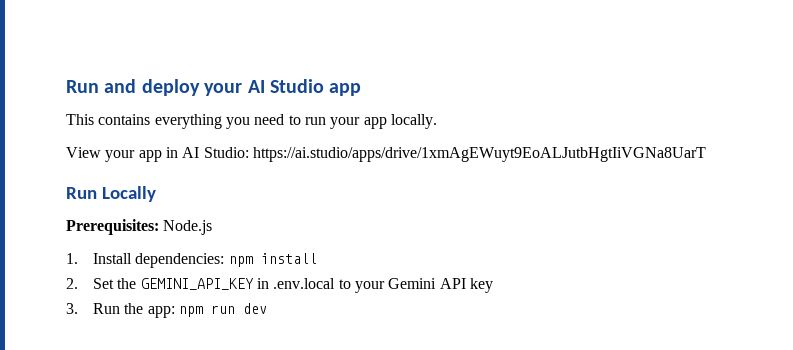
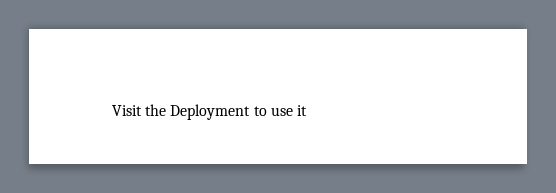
[66,79,362,96] [66,114,437,129] [66,147,706,162] [66,186,156,202] [66,219,213,235] [66,253,317,268] [66,278,493,293] [66,303,267,318] Run and deploy your AI Studio app // This contains everything you need to run your app locally. // View your app in AI Studio: https://ai.studio/apps/drive/1xmAgEWuyt9EoALJutbHgtIiVGNa8UarT // Run Locally // Prerequisites: Node.js // 1. Install dependencies: npm install // 2. Set the GEMINI_API_KEY in .env.local to your Gemini API key // 3. Run the app: npm run dev -> [112,104,307,120] Visit the Deployment to use it

